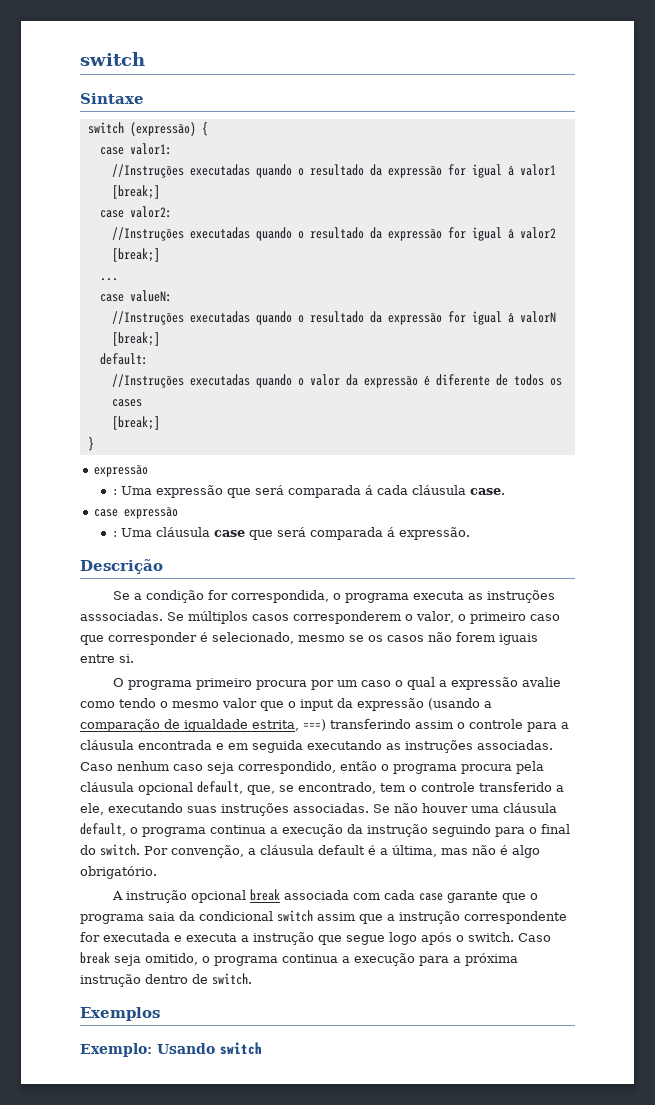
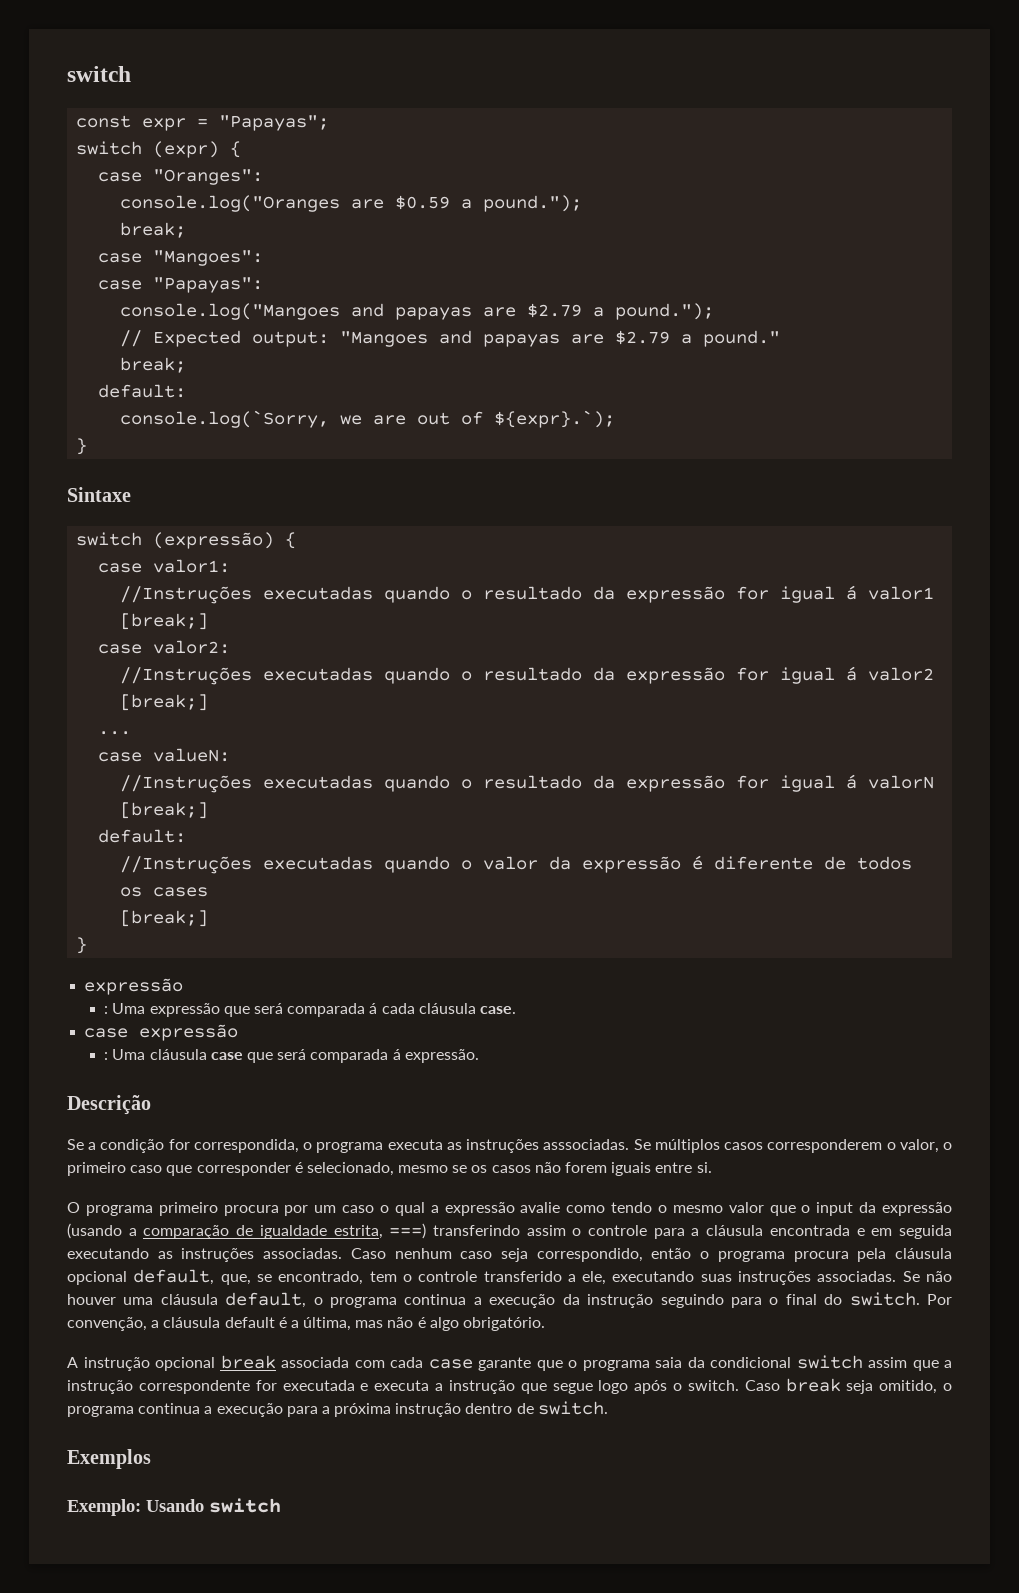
[80,52,145,66] switch -> [67,66,131,82] [76,115,330,131] [76,141,242,158] [98,169,264,185] [120,195,583,212] [120,222,187,238] [98,250,264,266] [98,277,264,293] [120,303,715,320] [120,330,781,347] [120,357,187,373] [98,384,187,398] [120,410,616,428] [76,438,88,455] switch // const expr = "Papayas"; // switch (expr) { // case "Oranges": // console.log("Oranges are $0.59 a pound."); // break; // case "Mangoes": // case "Papayas": // console.log("Mangoes and papayas are $2.79 a pound."); // // Expected output: "Mangoes and papayas are $2.79 a pound." // break; // default: // console.log(`Sorry, we are out of ${expr}.`); // }

